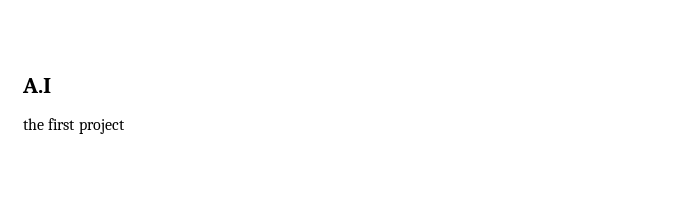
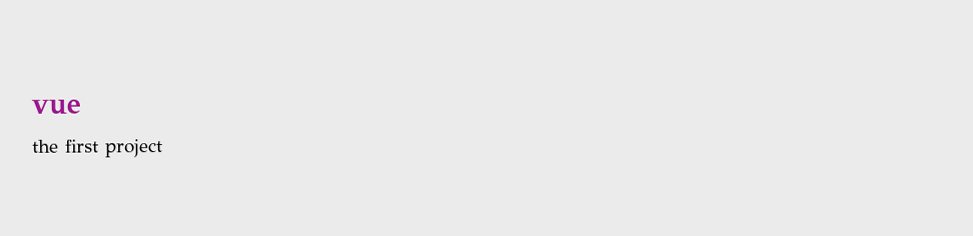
[22,78,51,93] A.I -> [31,99,81,115] vue

